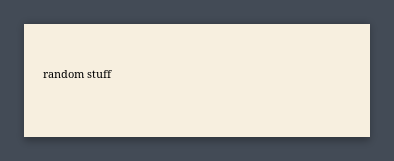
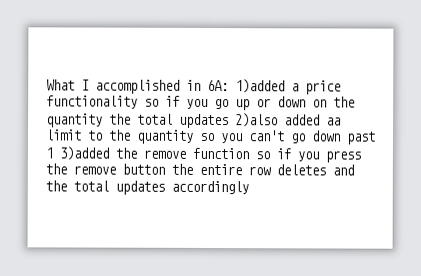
[43,70,112,78] random stuff -> [46,79,341,95] [46,95,355,111] [46,113,341,129] [45,129,376,145] [45,146,361,163] [45,163,354,176] [45,180,249,195] What I accomplished in 6A: 1)added a price functionality so if you go up or down on the quantity the total updates 2)also added aa limit to the quantity so you can't go down past 1 3)added the remove function so if you press the remove button the entire row deletes and the total updates accordingly

